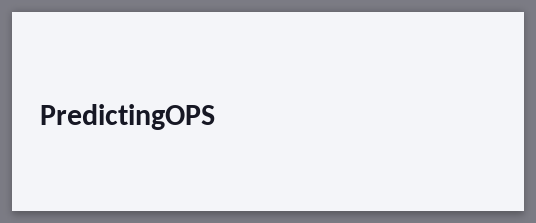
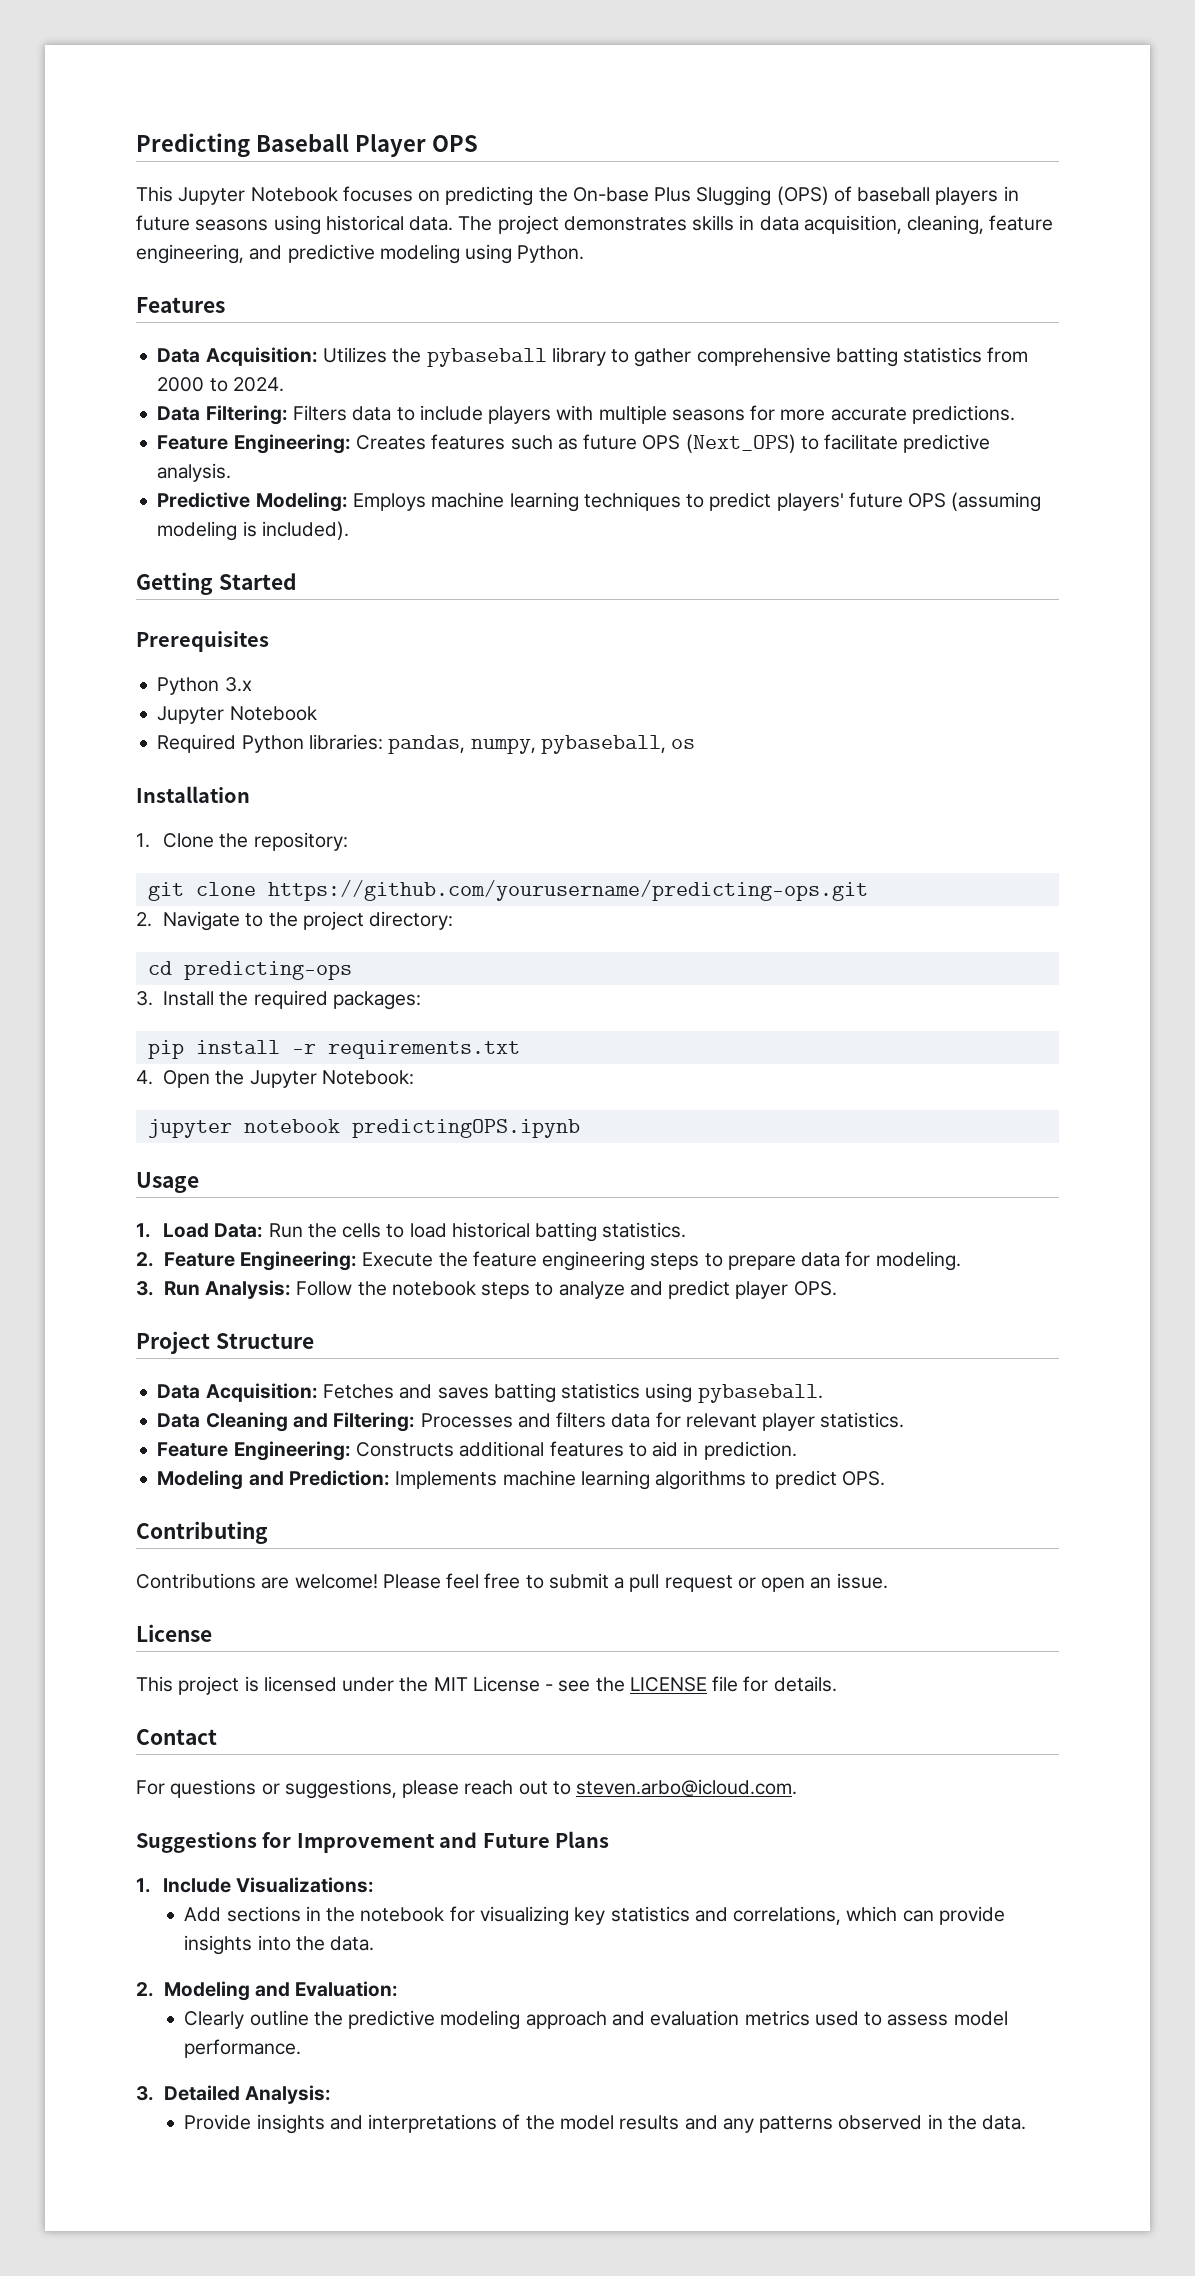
[40,104,215,130] PredictingOPS -> [136,133,478,158] [136,186,1019,206] [136,215,1054,235] [136,244,585,264] [136,297,225,313] [157,347,1029,367] [157,377,284,392] [157,405,1015,425] [157,434,991,454] [157,463,232,482] [157,492,1042,512] [157,521,349,541] [136,572,297,595] [136,631,269,652] [157,677,252,695] [157,706,317,724] [157,734,696,754] [136,786,250,803] [136,832,348,851] [147,880,868,901] [136,911,454,931] [147,961,352,980] [136,990,421,1010] [147,1040,520,1059] [136,1070,414,1088] [147,1119,580,1138] [136,1172,199,1193] [136,1222,687,1242] [136,1251,961,1271] [136,1280,837,1299] [136,1331,314,1354] [157,1383,823,1403] [157,1412,905,1432] [157,1441,797,1461] [157,1470,885,1490] [136,1521,268,1544] [136,1573,888,1592] [136,1624,212,1642] [136,1676,837,1695] [136,1729,217,1745] [136,1779,798,1799] [136,1831,609,1853] [136,1877,375,1893] [184,1906,1005,1926] [184,1935,375,1955] [136,1981,399,2001] [184,2010,1008,2030] [184,2039,302,2058] [136,2085,332,2104] [184,2114,1027,2134] Predicting Baseball Player OPS // This Jupyter Notebook focuses on predicting the On-base Plus Slugging (OPS) of baseball players in future seasons using historical data. The project demonstrates skills in data acquisition, cleaning, feature engineering, and predictive modeling using Python. // Features // Data Acquisition: Utilizes the pybaseball library to gather comprehensive batting statistics from 2000 to 2024. // Data Filtering: Filters data to include players with multiple seasons for more accurate predictions. // Feature Engineering: Creates features such as future OPS (Next_OPS) to facilitate predictive analysis. // Predictive Modeling: Employs machine learning techniques to predict players' future OPS (assuming modeling is included). // Getting Started // Prerequisites // Python 3.x // Jupyter Notebook // Required Python libraries: pandas, numpy, pybaseball, os // Installation // 1. Clone the repository: // git clone https://github.com/yourusername/predicting-ops.git // 2. Navigate to the project directory: // cd predicting-ops // 3. Install the required packages: // pip install -r requirements.txt // 4. Open the Jupyter Notebook: // jupyter notebook predictingOPS.ipynb // Usage // 1. Load Data: Run the cells to load historical batting statistics. // 2. Feature Engineering: Execute the feature engineering steps to prepare data for modeling. // 3. Run Analysis: Follow the notebook steps to analyze and predict player OPS. // Project Structure // Data Acquisition: Fetches and saves batting statistics using pybaseball. // Data Cleaning and Filtering: Processes and filters data for relevant player statistics. // Feature Engineering: Constructs additional features to aid in prediction. // Modeling and Prediction: Implements machine learning algorithms to predict OPS. // Contributing // Contributions are welcome! Please feel free to submit a pull request or open an issue. // License // This project is licensed under the MIT License - see the LICENSE file for details. // Contact // For questions or suggestions, please reach out to steven.arbo@icloud.com. // Suggestions for Improvement and Future Plans // 1. Include Visualizations: // Add sections in the notebook for visualizing key statistics and correlations, which can provide insights into the data. // 2. Modeling and Evaluation: // Clearly outline the predictive modeling approach and evaluation metrics used to assess model performance. // 3. Detailed Analysis: // Provide insights and interpretations of the model results and any patterns observed in the data.

